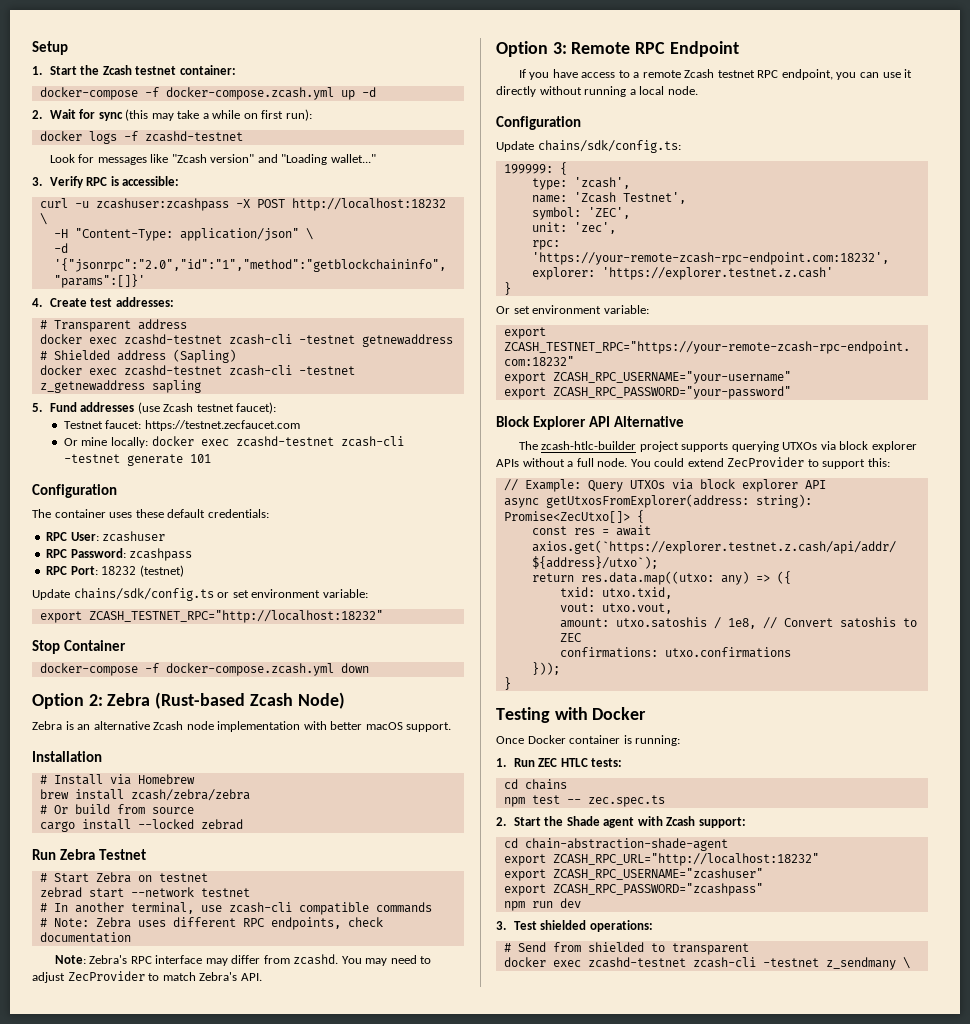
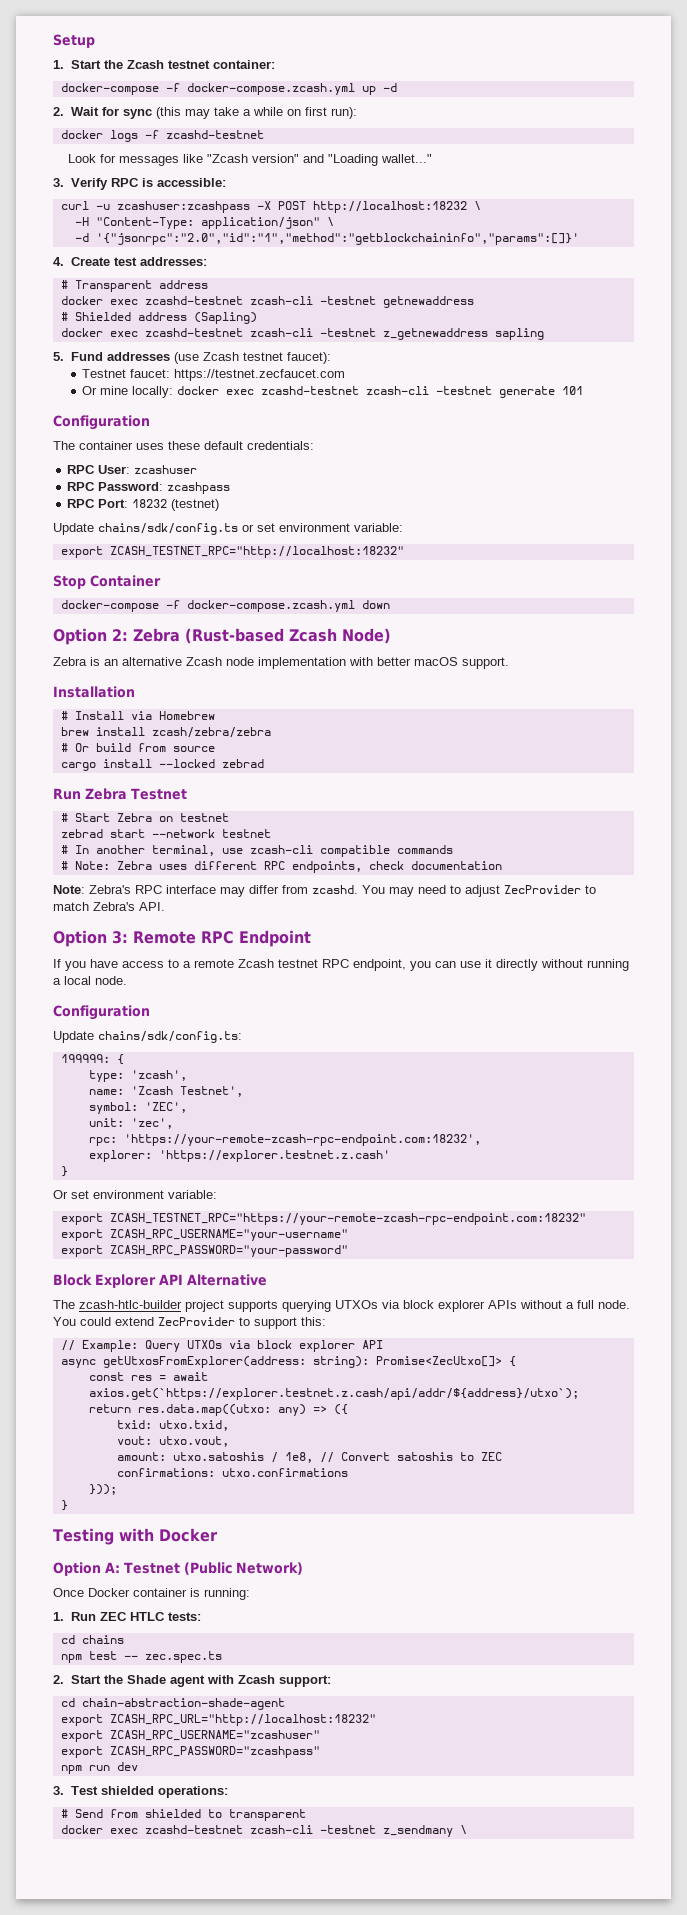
(647, 713) none -> [53,1562,303,1576] // Option A: Testnet (Public Network)

